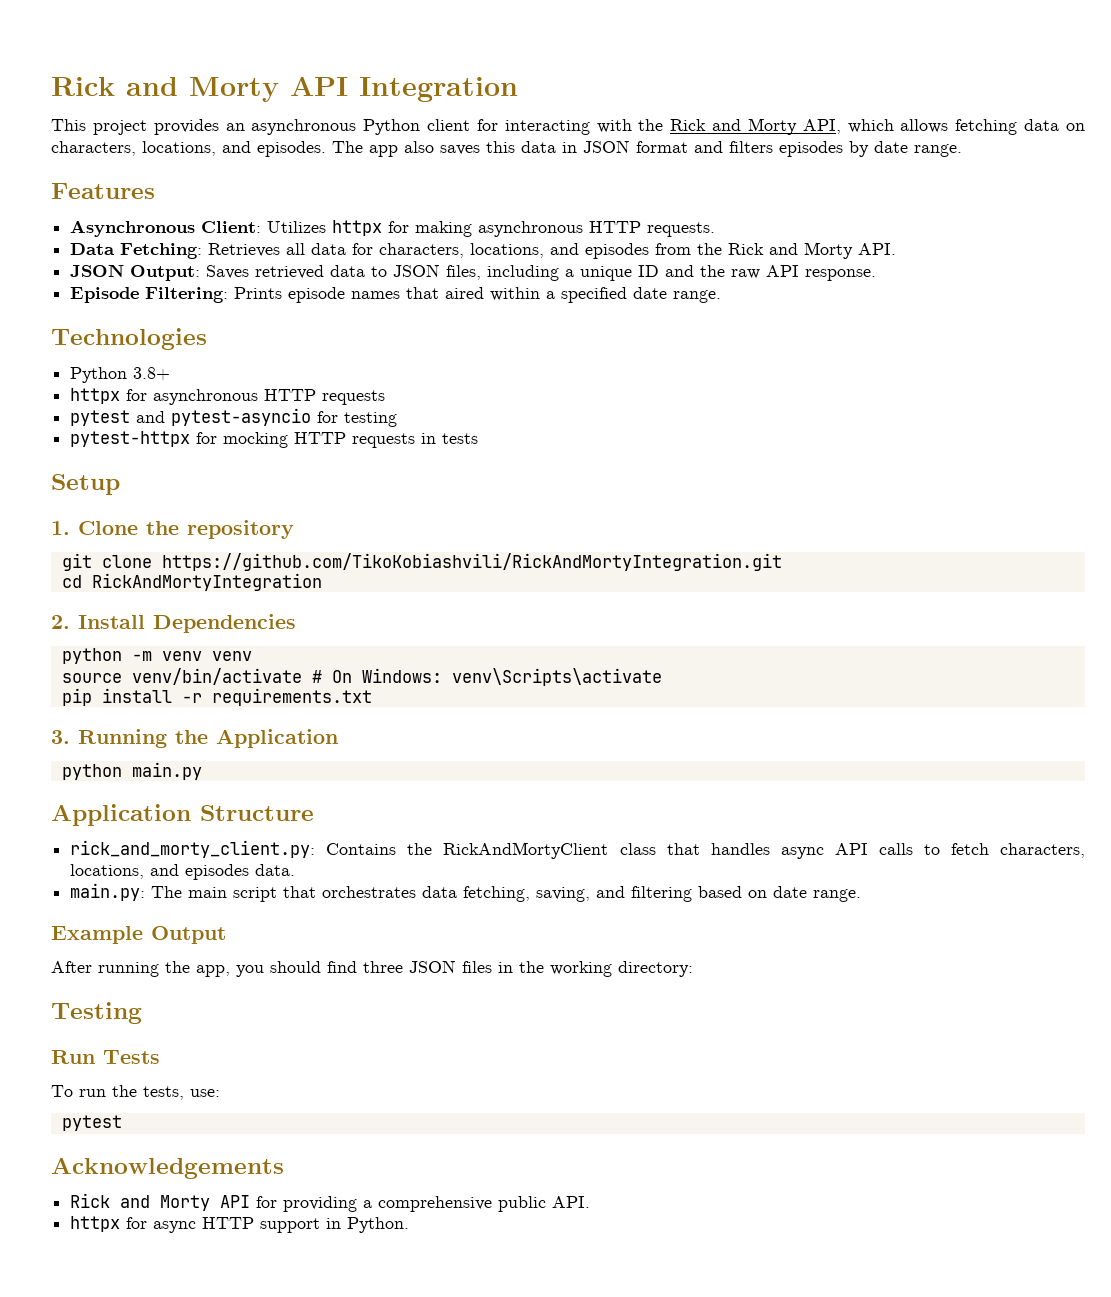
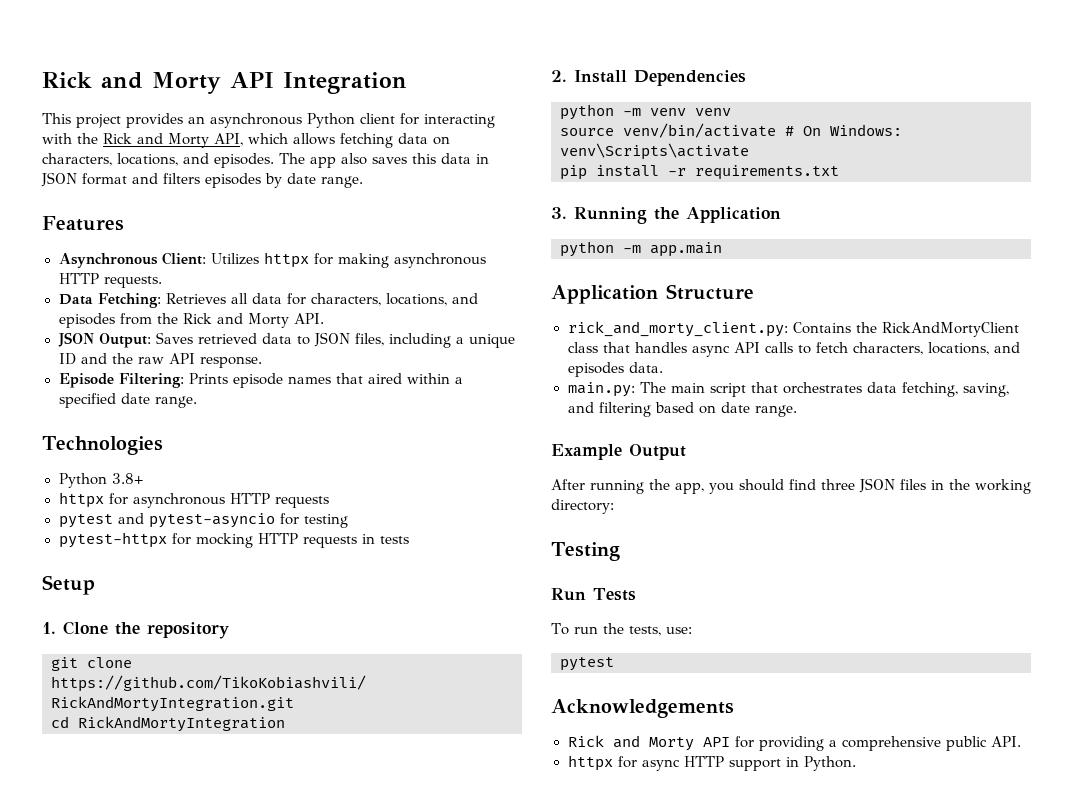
[131,762,202,780] main.py -> [623,242,722,257] -m app.main

